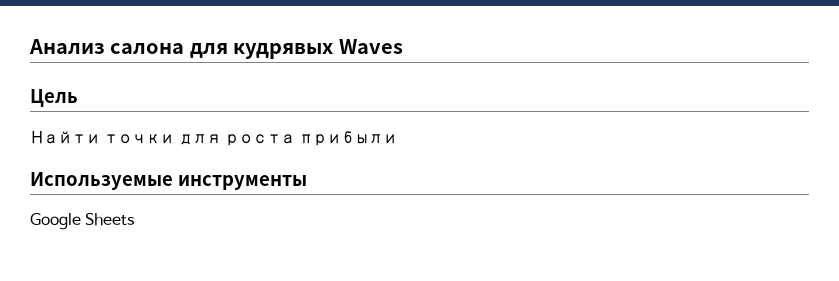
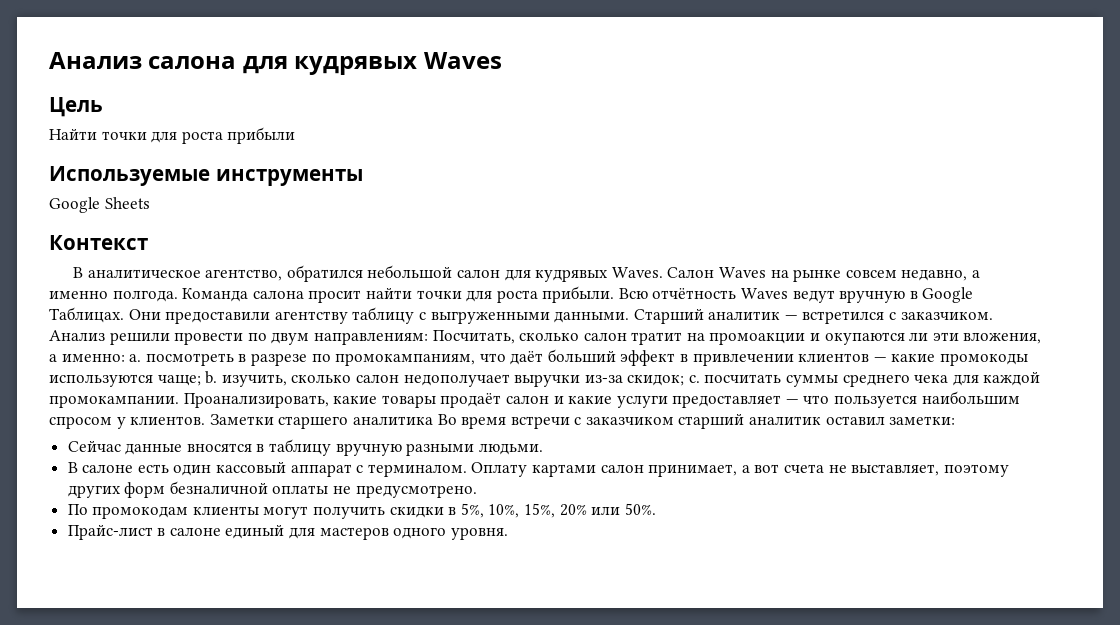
(136, 219) none -> [49,235,148,250] [73,265,980,282] [49,286,974,303] [49,307,993,324] [49,330,1042,345] [49,349,1029,366] [49,371,1041,387] [49,391,1020,408] [49,413,956,429] [67,439,543,456] [67,461,1009,477] [67,481,477,498] [67,503,656,519] [67,524,508,540] // Контекст // В аналитическое агентство, обратился небольшой салон для кудрявых Waves. Салон Waves на рынке совсем недавно, а именно полгода. Команда салона просит найти точки для роста прибыли. Всю отчётность Waves ведут вручную в Google Таблицах. Они предоставили агентству таблицу с выгруженными данными. Старший аналитик — встретился с заказчиком. Анализ решили провести по двум направлениям: Посчитать, сколько салон тратит на промоакции и окупаются ли эти вложения, а именно: a. посмотреть в разрезе по промокампаниям, что даёт больший эффект в привлечении клиентов — какие промокоды используются чаще; b. изучить, сколько салон недополучает выручки из-за скидок; c. посчитать суммы среднего чека для каждой промокампании. Проанализировать, какие товары продаёт салон и какие услуги предоставляет — что пользуется наибольшим спросом у клиентов. Заметки старшего аналитика Во время встречи с заказчиком старший аналитик оставил заметки: // Сейчас данные вносятся в таблицу вручную разными людьми. // В салоне есть один кассовый аппарат с терминалом. Оплату картами салон принимает, а вот счета не выставляет, поэтому других форм безналичной оплаты не предусмотрено. // По промокодам клиенты могут получить скидки в 5%, 10%, 15%, 20% или 50%. // Прайс-лист в салоне единый для мастеров одного уровня.

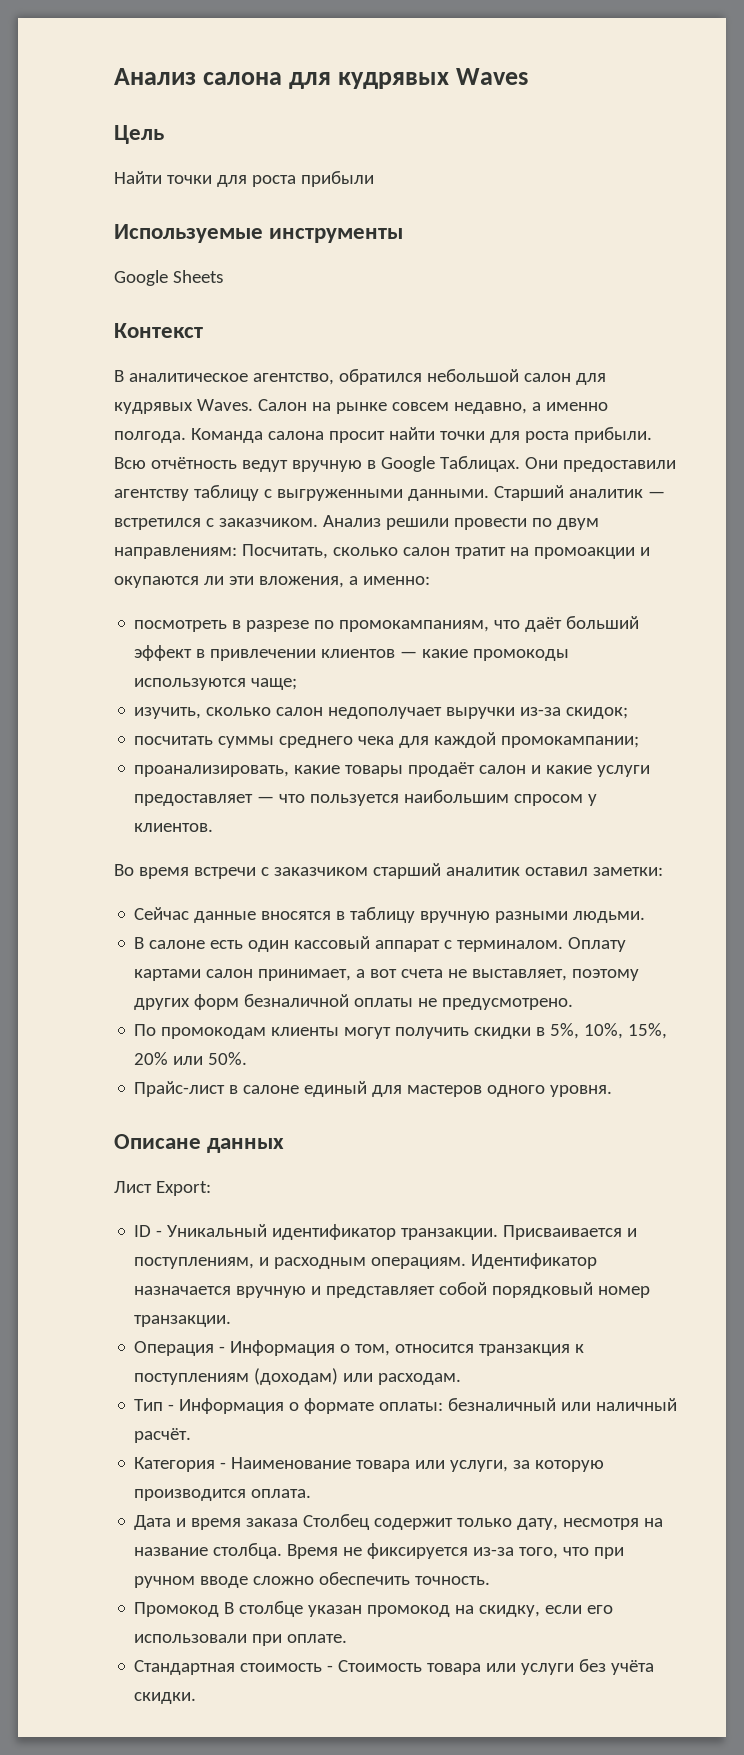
[718,267,766,278] Waves -> (307, 405) none
[741,288,789,299] Waves -> (237, 463) none
[129,354,142,362] a. -> (430, 580) //
[205,371,218,384] b. -> (298, 684) //
[688,375,700,383] c. -> (629, 713) //
[49,393,329,408] промокампании. Проанализировать, -> [501,736,640,748] [134,765,290,777] промокампании; // проанализировать,
[209,414,433,429] Заметки старшего аналитика -> (214, 827) //
(508, 533) none -> [114,1134,285,1153] [114,1181,211,1196] [134,1224,638,1240] [134,1253,598,1269] [134,1282,651,1298] [134,1315,232,1327] [134,1340,585,1356] [134,1368,462,1385] [134,1398,678,1414] [134,1428,192,1443] [134,1457,605,1472] [134,1489,312,1501] [134,1514,664,1530] [134,1543,625,1559] [134,1572,491,1588] [134,1601,614,1617] [134,1634,348,1646] [134,1659,655,1675] [134,1692,197,1704] // Описане данных // Лист Export: // ID - Уникальный идентификатор транзакции. Присваивается и поступлениям, и расходным операциям. Идентификатор назначается вручную и представляет собой порядковый номер транзакции. // Операция - Информация о том, относится транзакция к поступлениям (доходам) или расходам. // Тип - Информация о формате оплаты: безналичный или наличный расчёт. // Категория - Наименование товара или услуги, за которую производится оплата. // Дата и время заказа Столбец содержит только дату, несмотря на название столбца. Время не фиксируется из-за того, что при ручном вводе сложно обеспечить точность. // Промокод В столбце указан промокод на скидку, если его использовали при оплате. // Стандартная стоимость - Стоимость товара или услуги без учёта скидки.

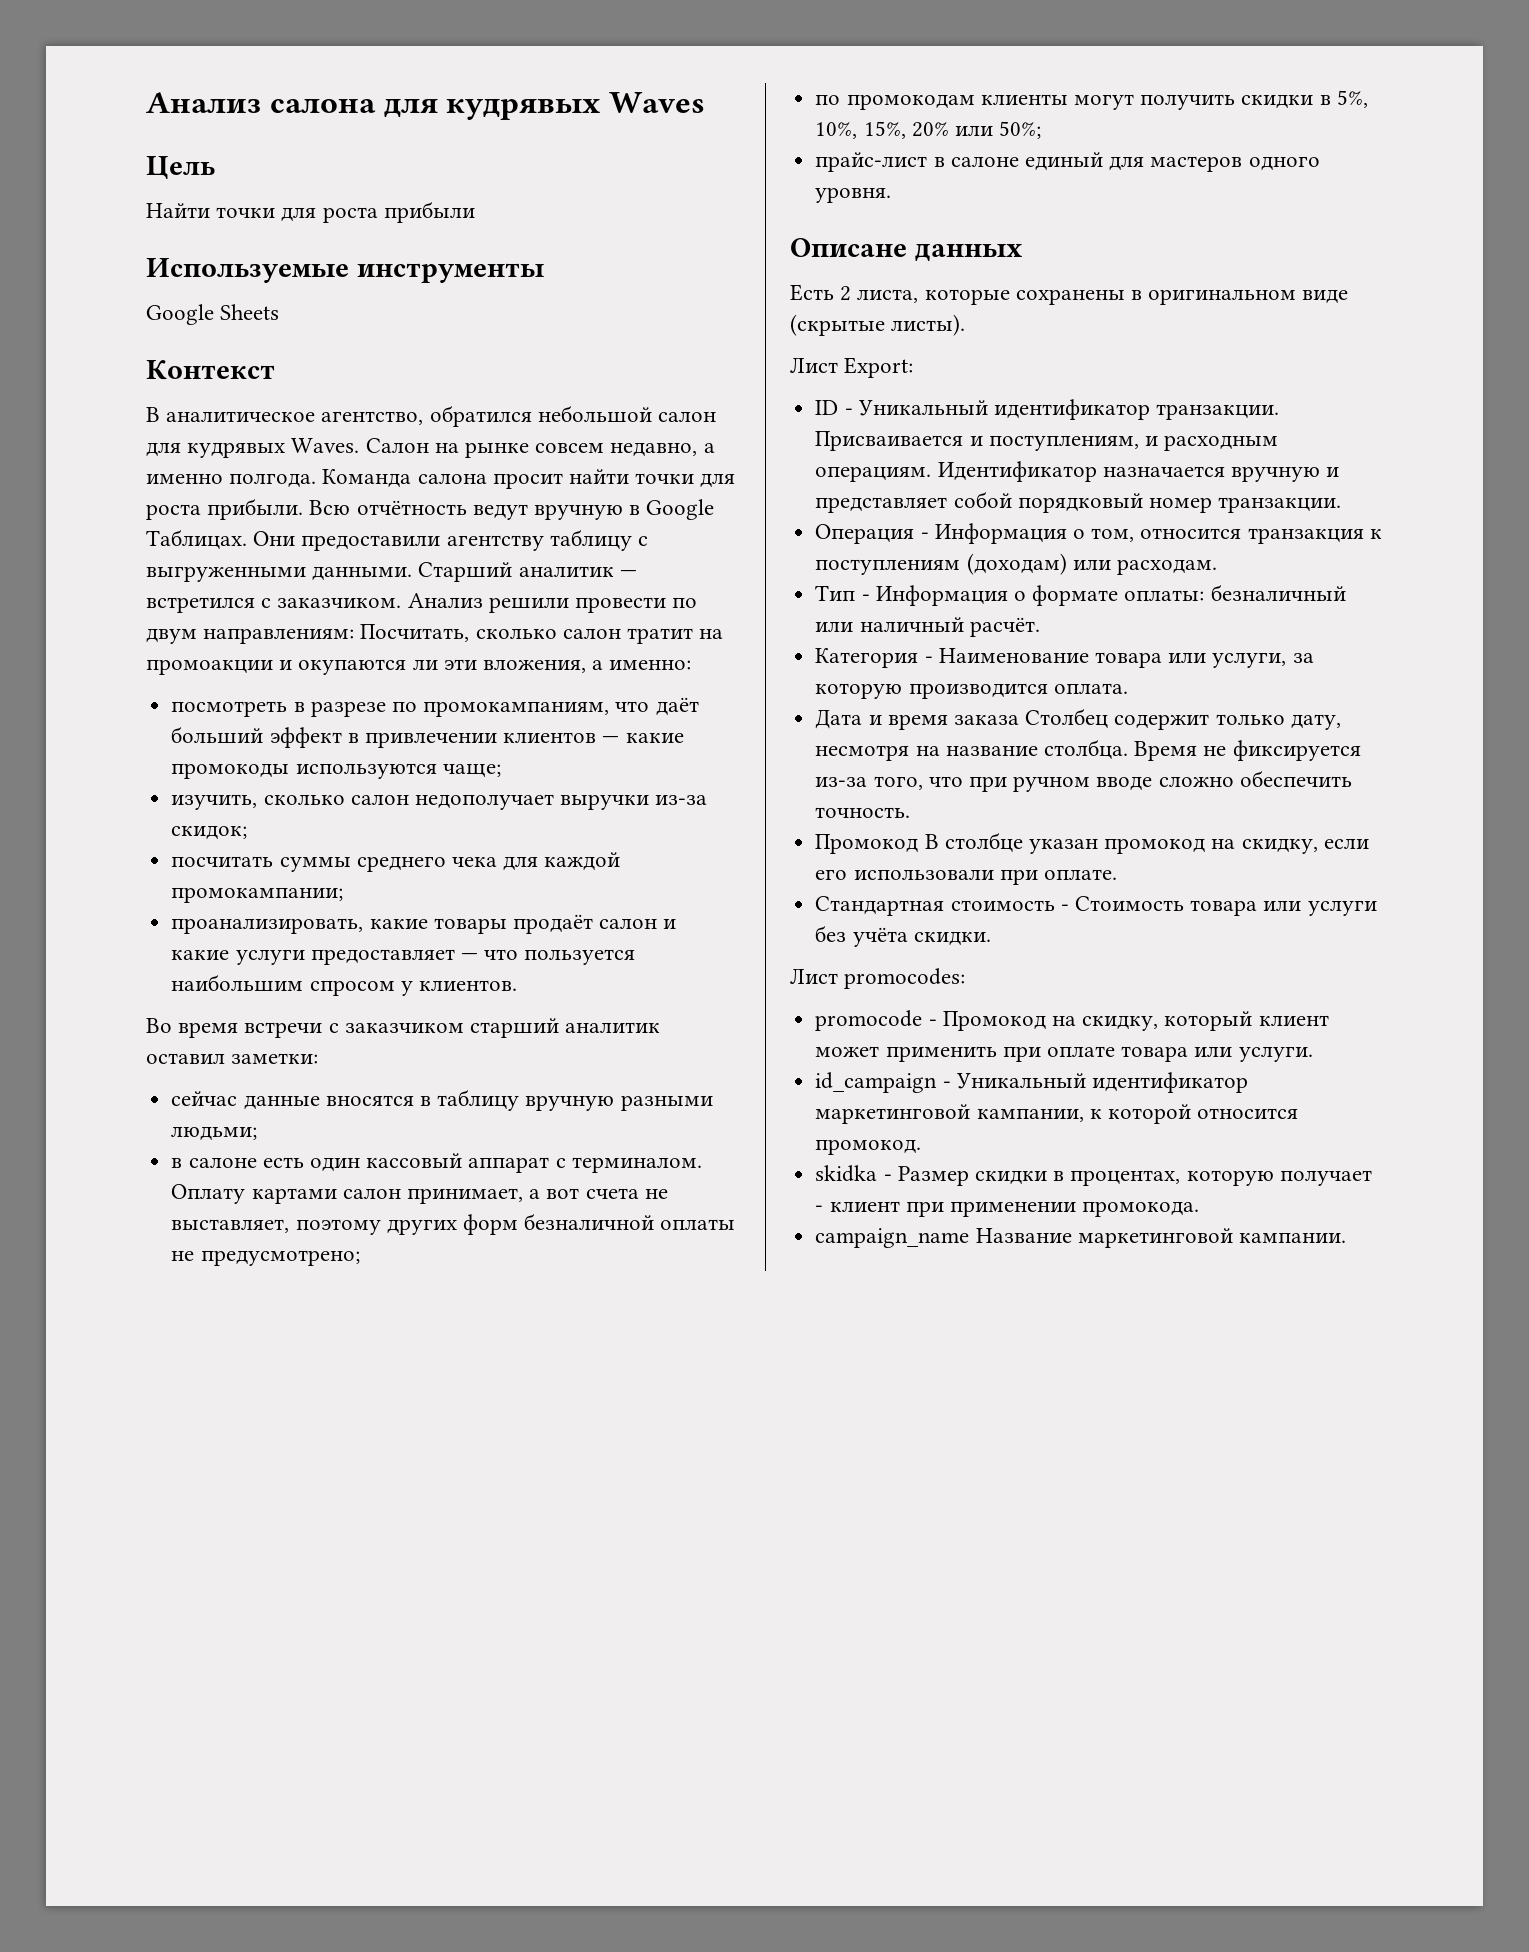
[134,907,190,920] Сейчас -> [171,1091,238,1106] сейчас
[573,911,646,923] [134,937,145,949] людьми. // В -> [171,1126,258,1141] [171,1158,183,1168] людьми; // в
[442,998,574,1010] [134,1024,157,1036] предусмотрено. // По -> [200,1250,360,1266] [815,95,841,105] предусмотрено; // по
[208,1052,248,1065] [134,1081,226,1097] 50%. // Прайс-лист -> [999,121,1042,139] [815,152,928,172] 50%; // прайс-лист
(285, 1145) none -> [790,284,1349,305] [790,314,966,336] // Есть 2 листа, которые сохранены в оригинальном виде (скрытые листы).
(197, 1698) none -> [790,968,966,989] [815,1010,1329,1031] [815,1046,1313,1062] [815,1072,1248,1093] [815,1104,1299,1124] [815,1139,922,1155] [815,1165,1372,1186] [815,1201,1200,1217] [815,1228,1346,1248] // Лист promocodes: // promocode - Промокод на скидку, который клиент может применить при оплате товара или услуги. // id_campaign - Уникальный идентификатор маркетинговой кампании, к которой относится промокод. // skidka - Размер скидки в процентах, которую получает - клиент при применении промокода. // campaign_name Название маркетинговой кампании.

